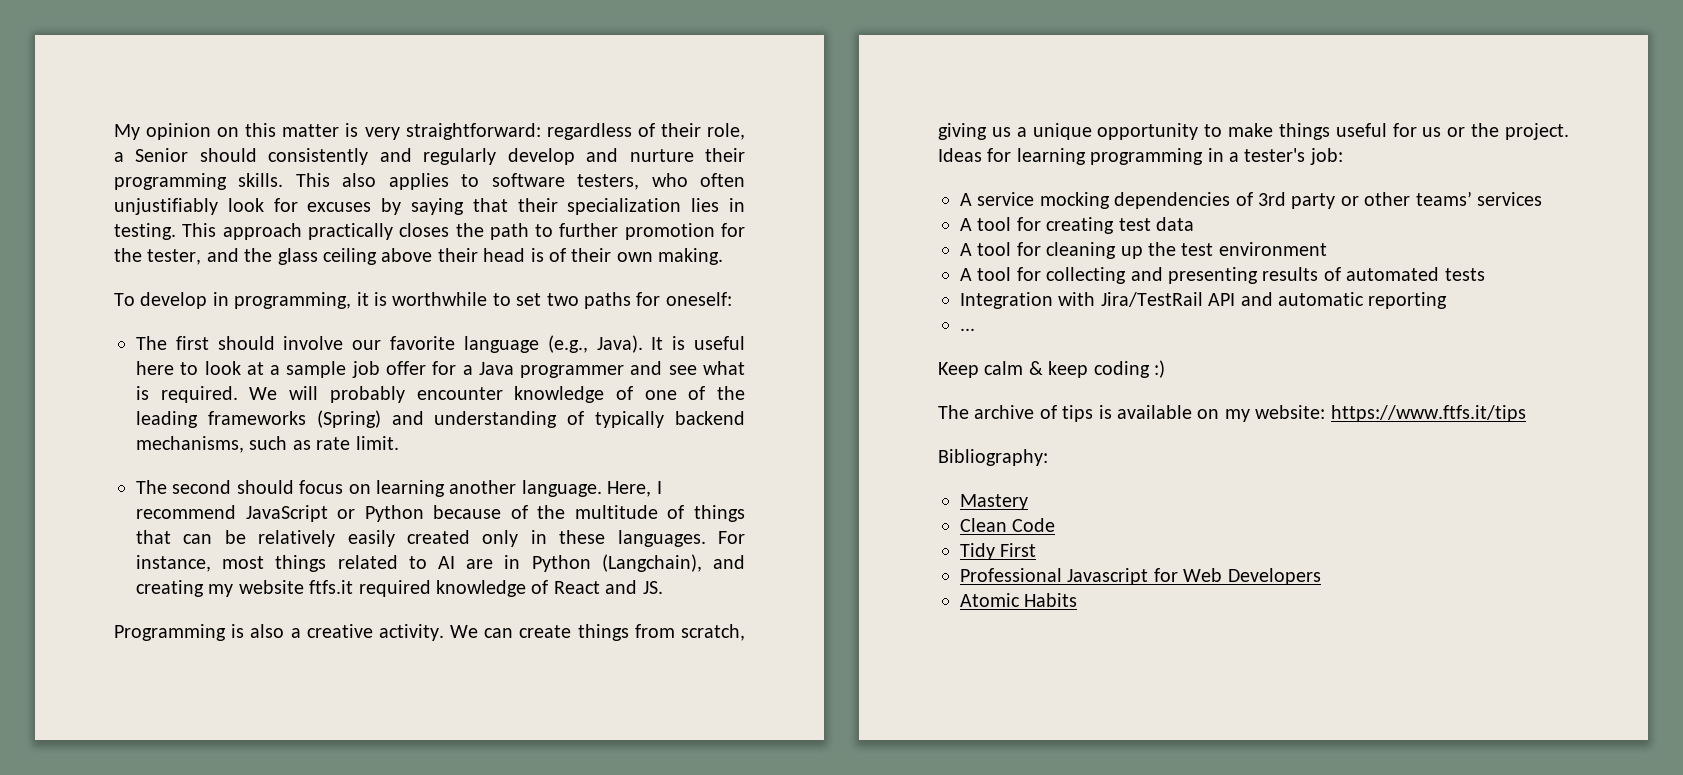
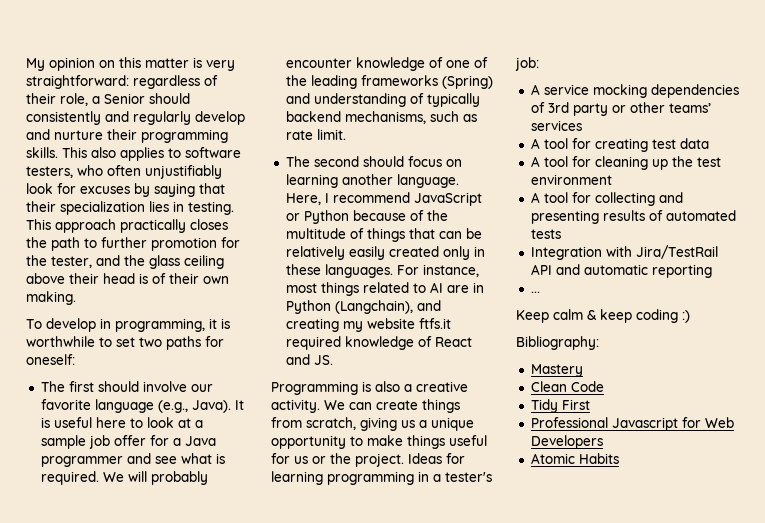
[938,405,1526,422] // The archive of tips is available on my website: https://www.ftfs.it/tips -> (690, 316) none

